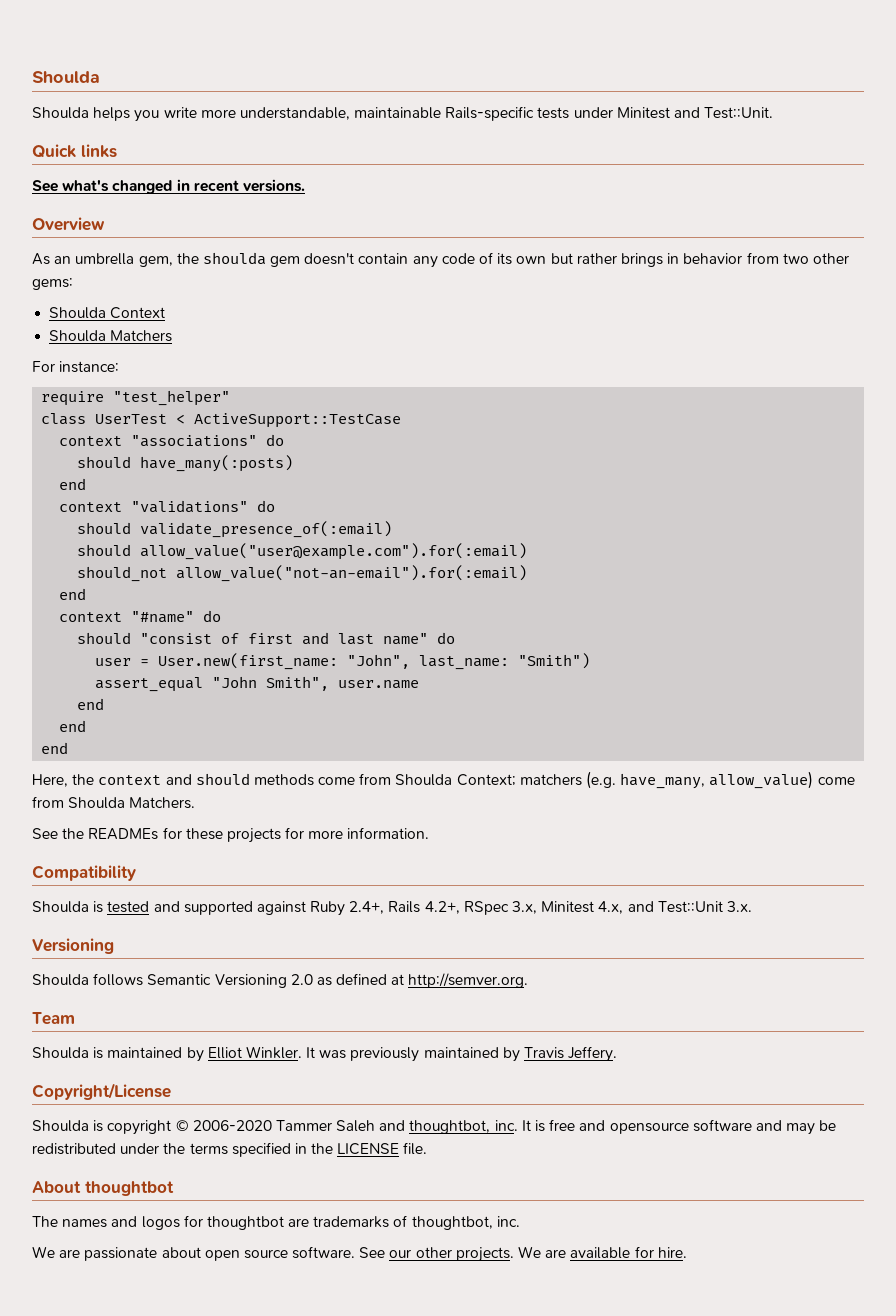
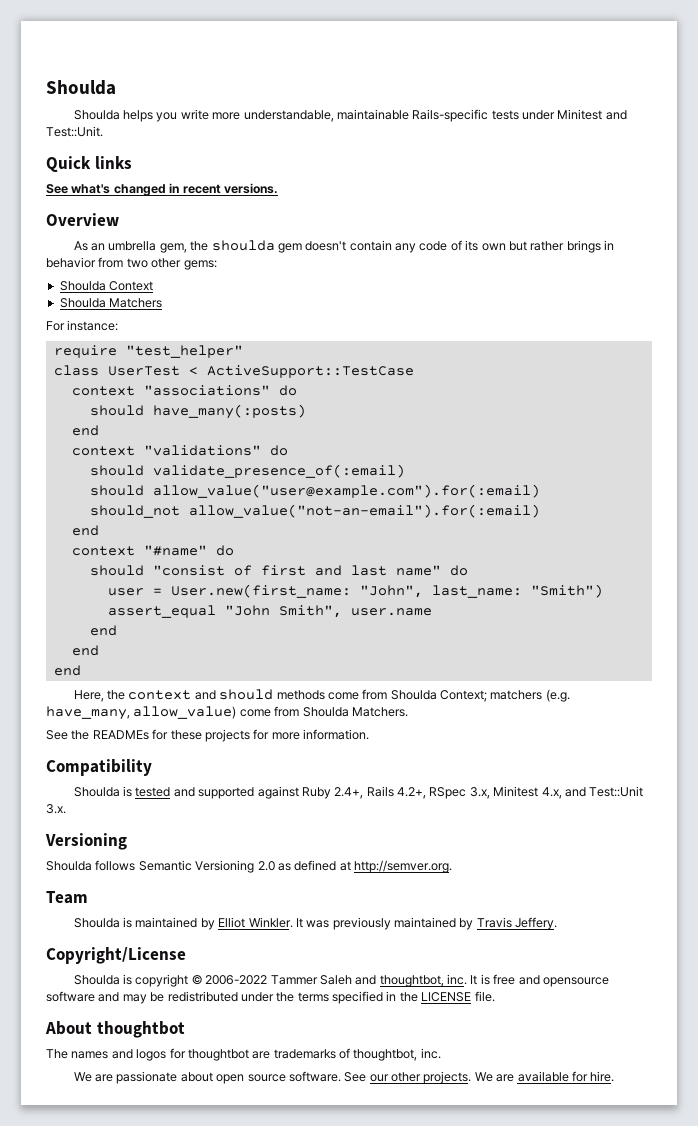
[192,1120,272,1131] 2006-2020 -> [205,975,268,985] 2006-2022

